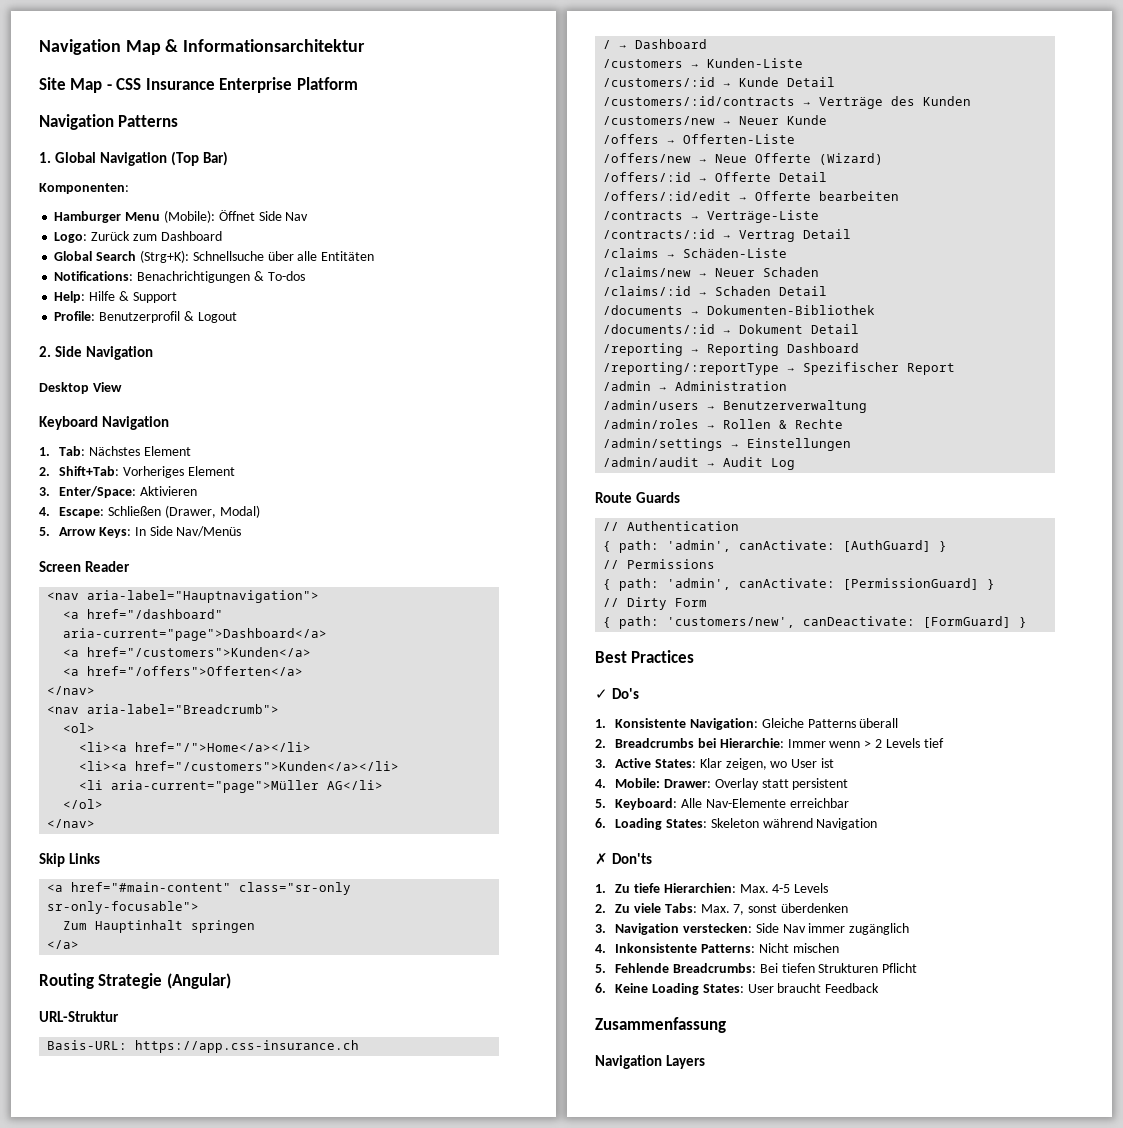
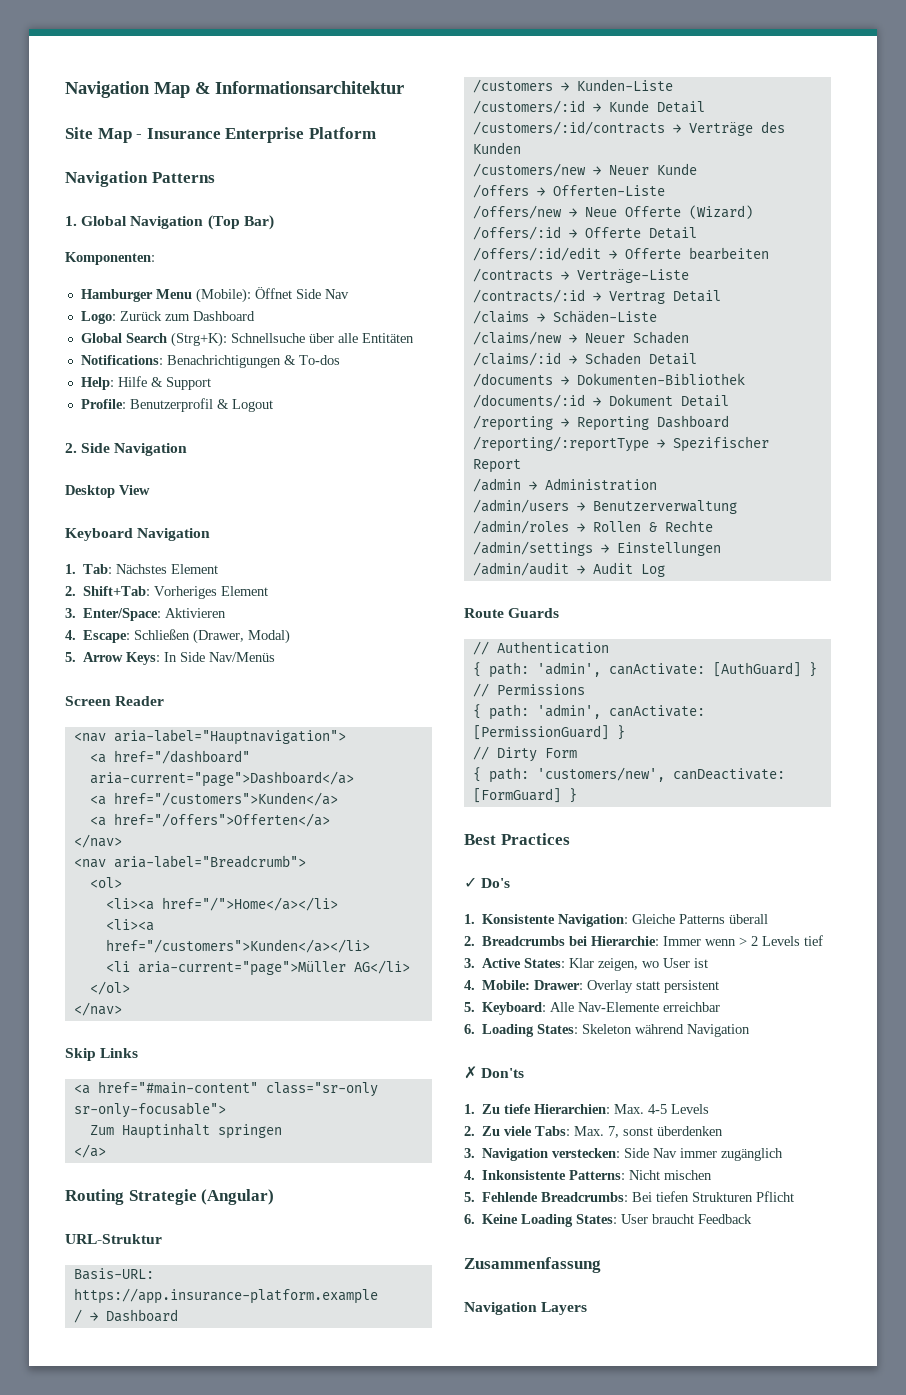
[116,78,142,90] CSS -> (143, 136) none
[135,1040,360,1053] https://app.css-insurance.ch -> [73,1288,378,1304] https://app.insurance-platform.example

